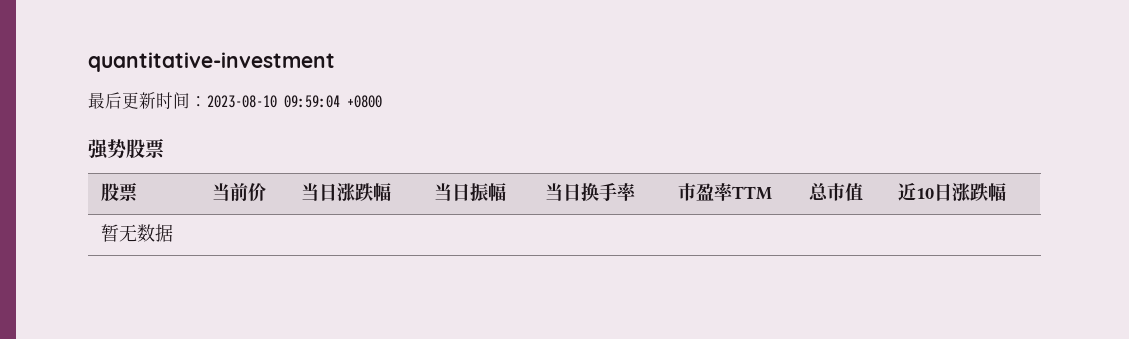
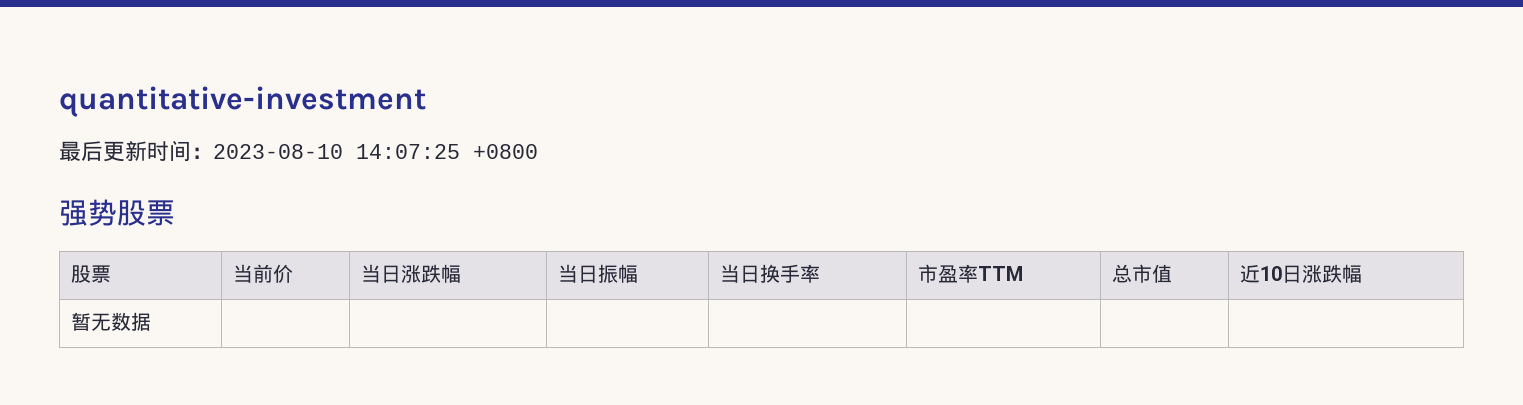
[284,95,340,108] 09:59:04 -> [356,144,460,159] 14:07:25

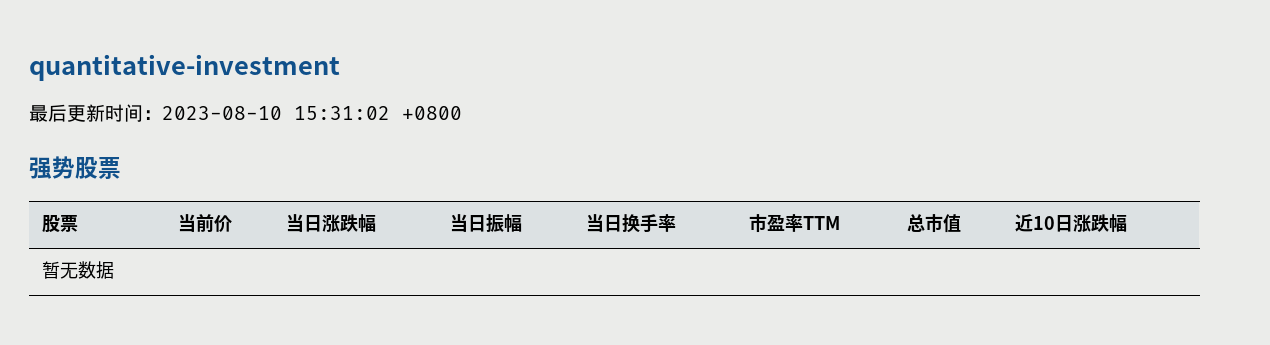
[356,144,460,159] 14:07:25 -> [294,106,390,120] 15:31:02

